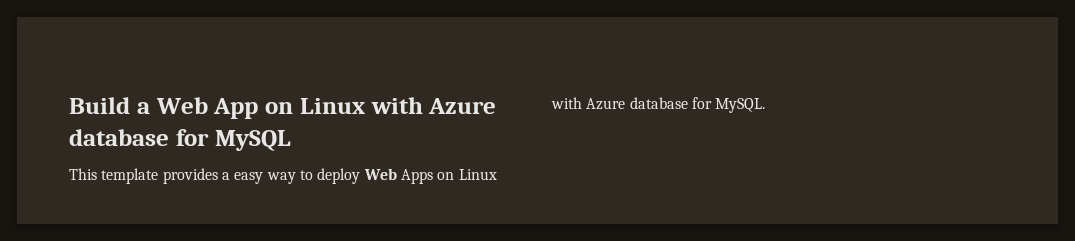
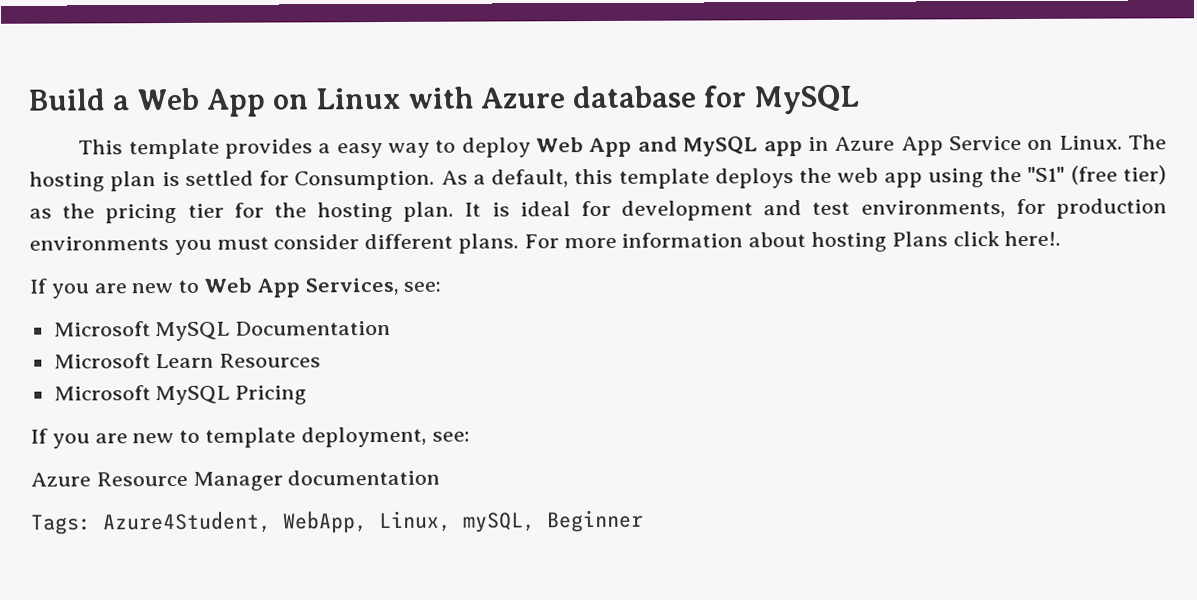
[400,169,497,184] [551,97,766,113] Apps on Linux with Azure database for MySQL. -> [589,134,1167,158] [29,165,1168,192] [29,198,1167,224] [29,230,1062,256] [29,277,442,299] [53,320,392,342] [53,353,322,369] [53,385,308,406] [30,426,470,449] [30,469,441,491] [31,509,644,535] App and MySQL app in Azure App Service on Linux. The hosting plan is settled for Consumption. As a default, this template deploys the web app using the "S1" (free tier) as the pricing tier for the hosting plan. It is ideal for development and test environments, for production environments you must consider different plans. For more information about hosting Plans click here!. // If you are new to Web App Services, see: // Microsoft MySQL Documentation // Microsoft Learn Resources // Microsoft MySQL Pricing // If you are new to template deployment, see: // Azure Resource Manager documentation // Tags: Azure4Student, WebApp, Linux, mySQL, Beginner

